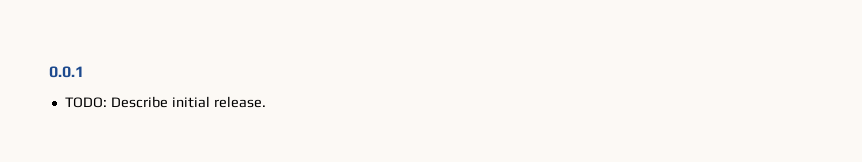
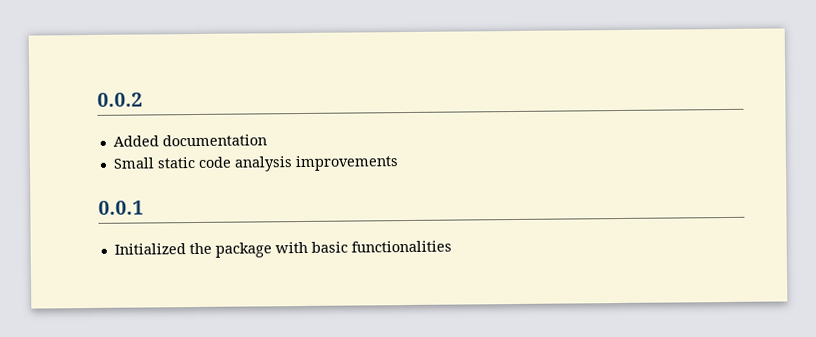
[49,66,84,78] [64,96,266,108] 0.0.1 // TODO: Describe initial release. -> [97,92,143,107] [112,134,267,147] [112,155,399,172] [98,200,144,215] [113,240,452,258] 0.0.2 // Added documentation // Small static code analysis improvements // 0.0.1 // Initialized the package with basic functionalities

